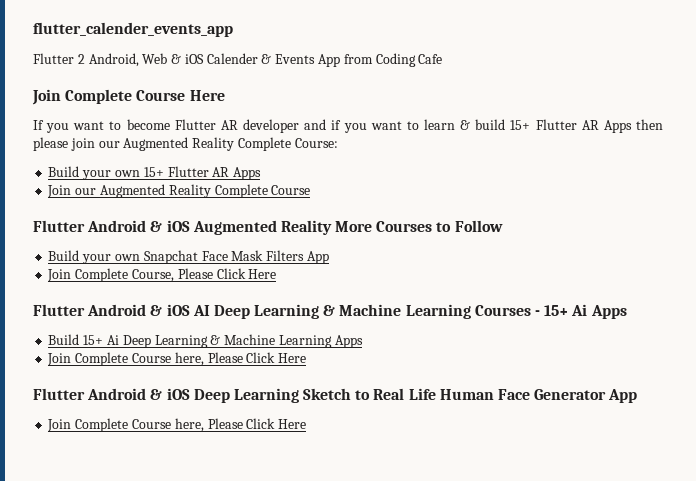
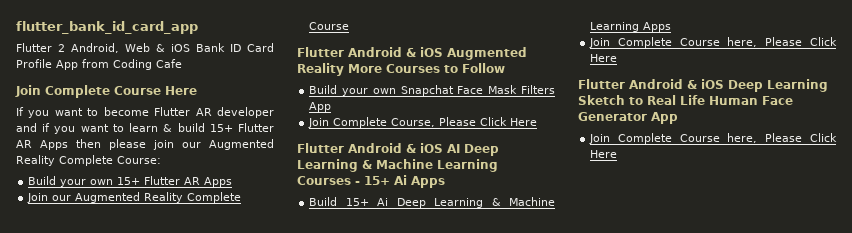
[33,22,233,37] flutter_calender_events_app -> [16,21,198,34] flutter_bank_id_card_app
[206,53,316,64] Calender & Events -> [196,43,274,52] [16,59,52,68] Bank ID Card Profile

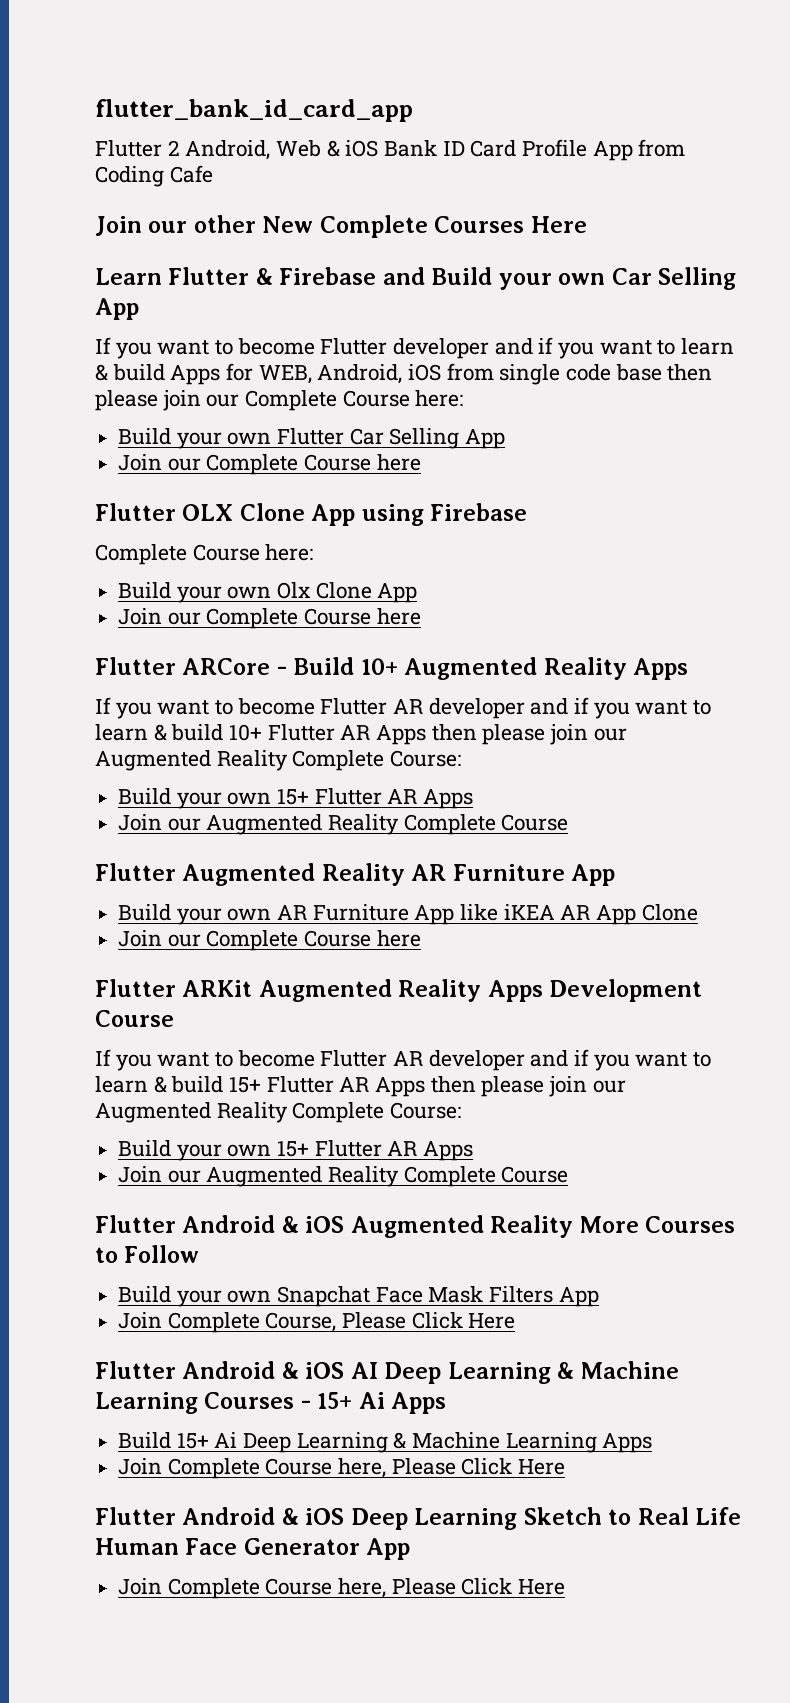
[45,85,197,98] Complete Course Here -> [148,215,587,238] [95,267,737,290] [95,298,139,320] [95,337,735,359] [95,363,713,385] [95,390,464,411] [118,428,506,449] [118,454,421,475] [95,503,528,526] [95,544,314,565] [118,582,418,603] [118,608,421,629] [95,657,689,680] [95,697,712,719] [95,724,627,745] [95,750,462,771] [118,788,474,809] [118,814,569,835] [95,863,616,886] [118,904,698,925] [118,930,421,951] [95,979,703,1002] [95,1010,174,1027] our other New Complete Courses Here // Learn Flutter & Firebase and Build your own Car Selling App // If you want to become Flutter developer and if you want to learn & build Apps for WEB, Android, iOS from single code base then please join our Complete Course here: // Build your own Flutter Car Selling App // Join our Complete Course here // Flutter OLX Clone App using Firebase // Complete Course here: // Build your own Olx Clone App // Join our Complete Course here // Flutter ARCore - Build 10+ Augmented Reality Apps // If you want to become Flutter AR developer and if you want to learn & build 10+ Flutter AR Apps then please join our Augmented Reality Complete Course: // Build your own 15+ Flutter AR Apps // Join our Augmented Reality Complete Course // Flutter Augmented Reality AR Furniture App // Build your own AR Furniture App like iKEA AR App Clone // Join our Complete Course here // Flutter ARKit Augmented Reality Apps Development Course

